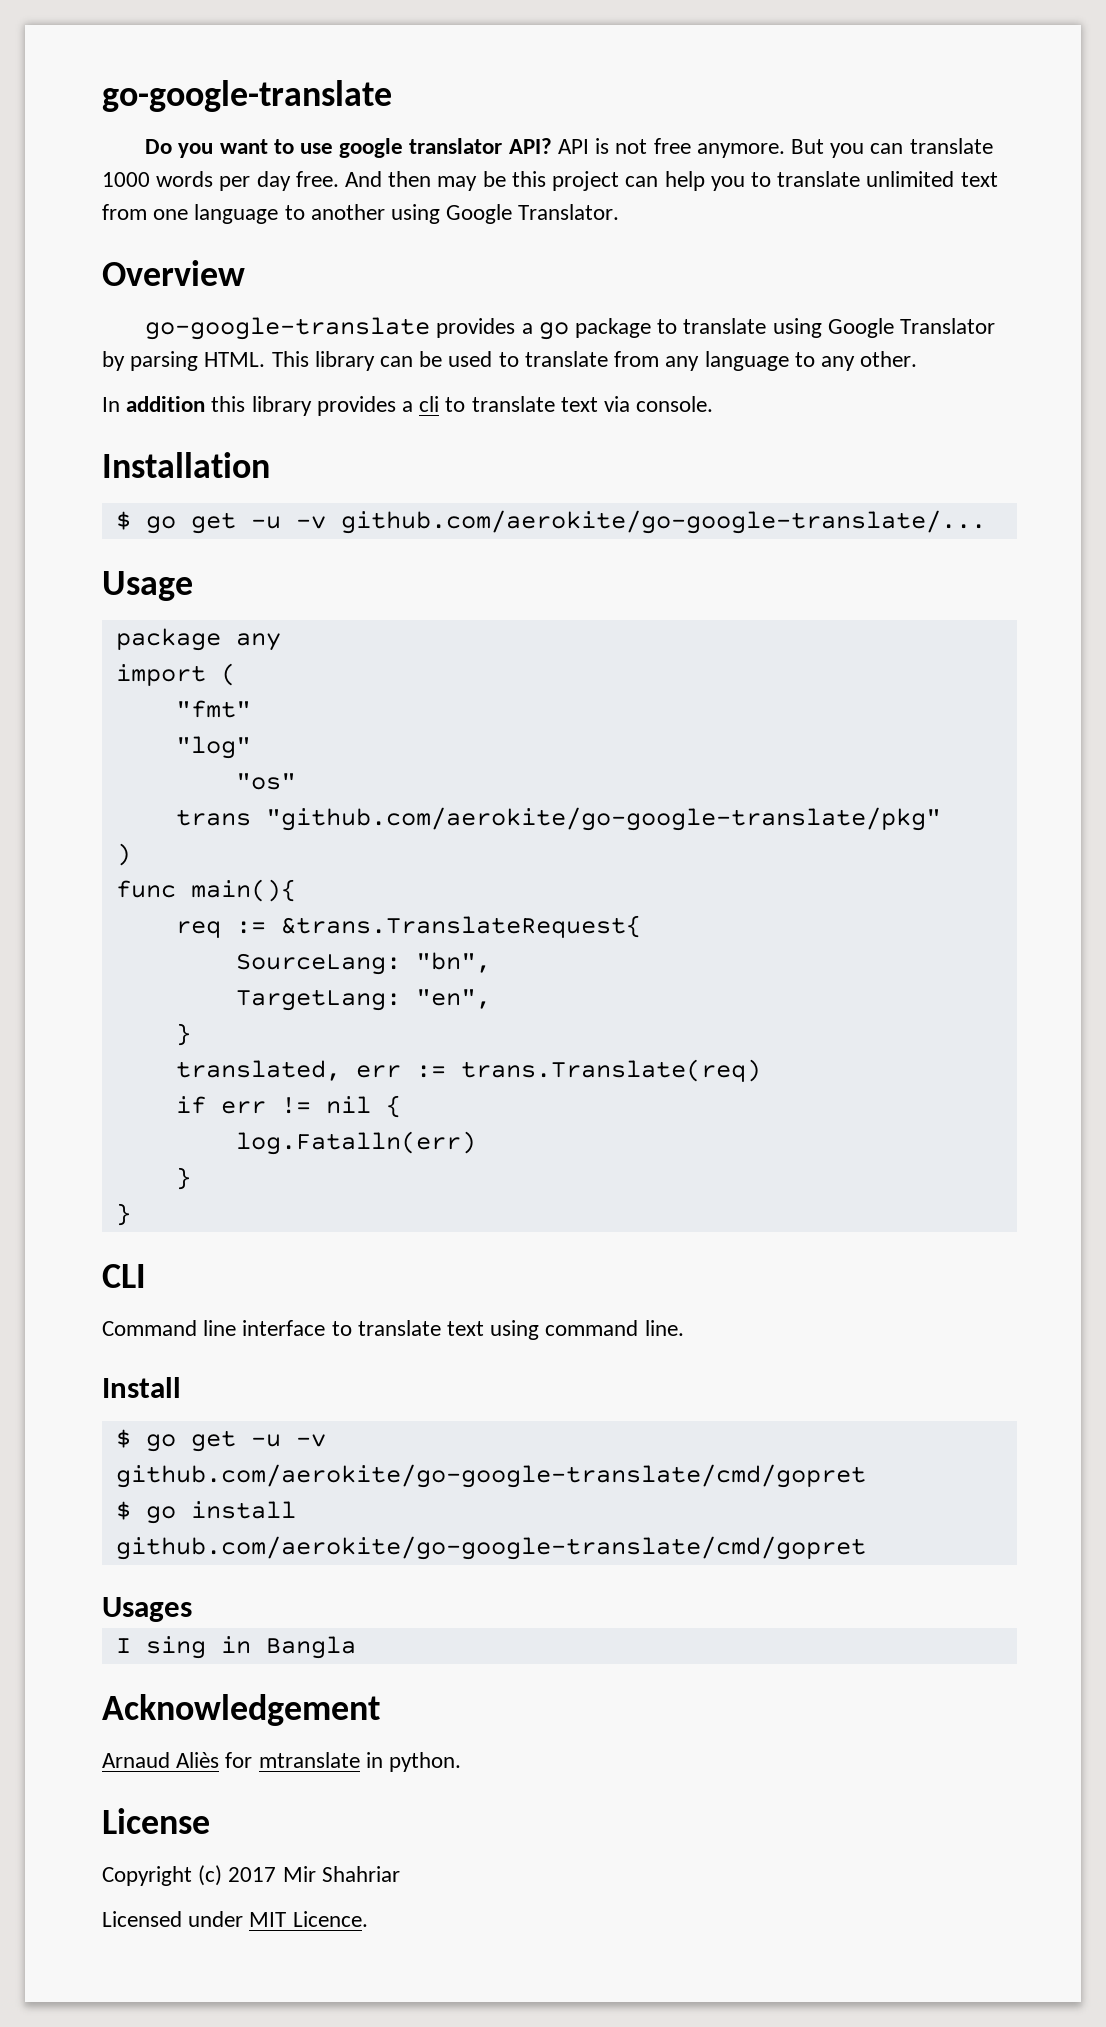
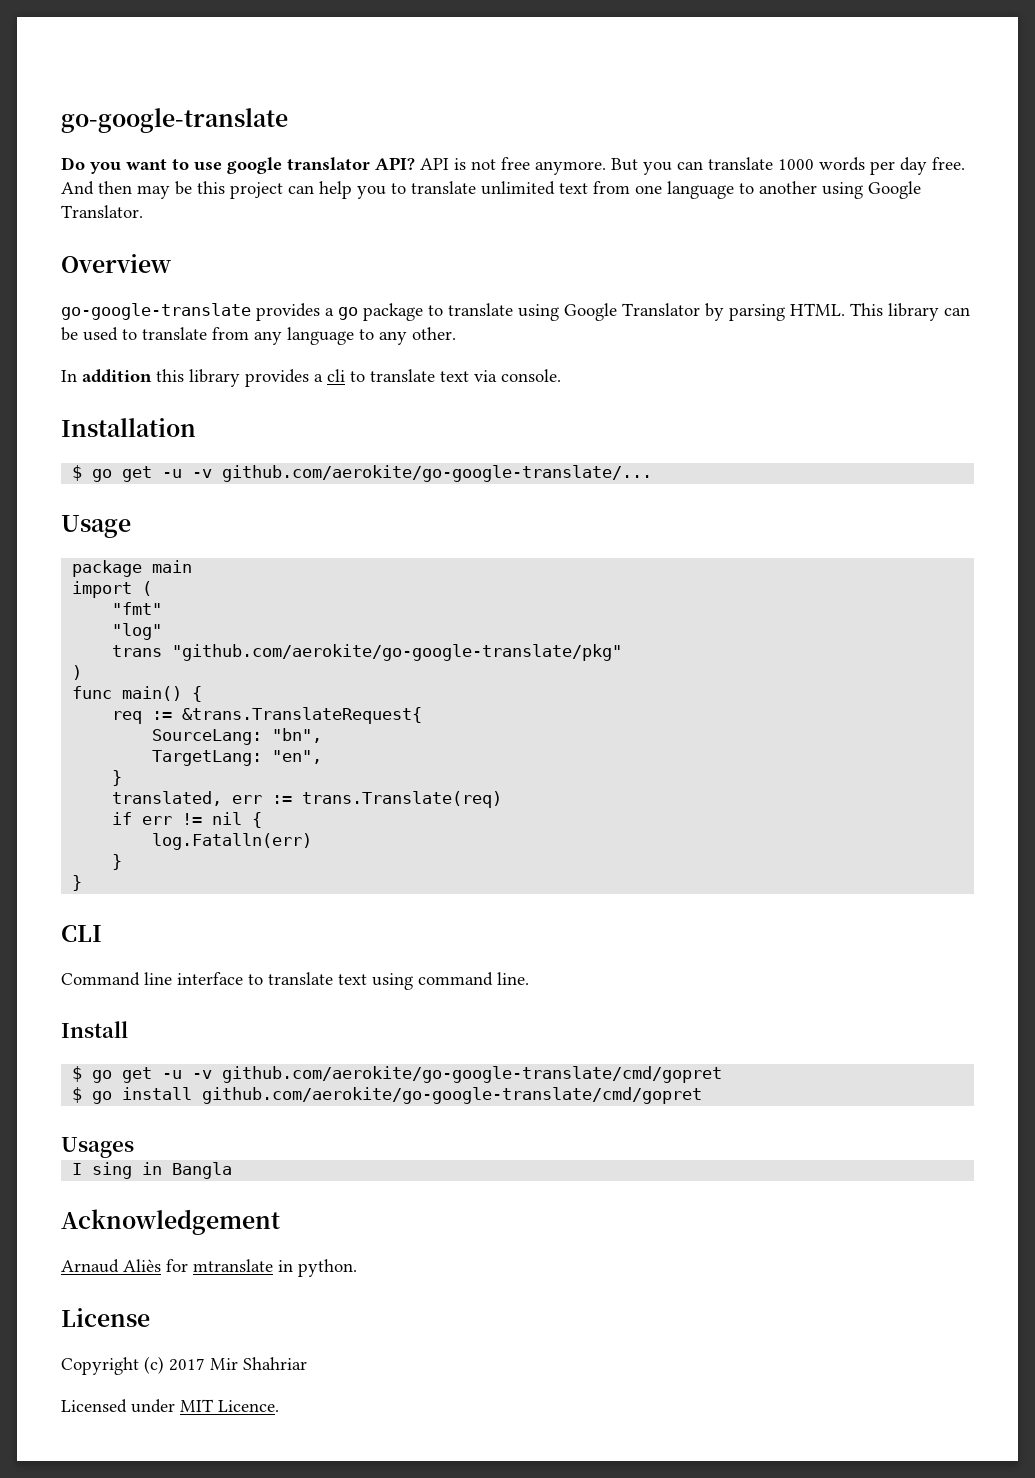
[235,633,281,651] any -> [152,560,193,573] main
[235,773,296,790] // "os" -> (163, 631) none
[190,879,296,902] main(){ -> [122,686,203,702] main() {

